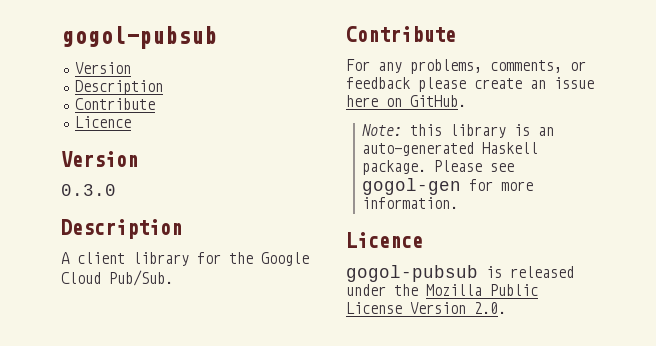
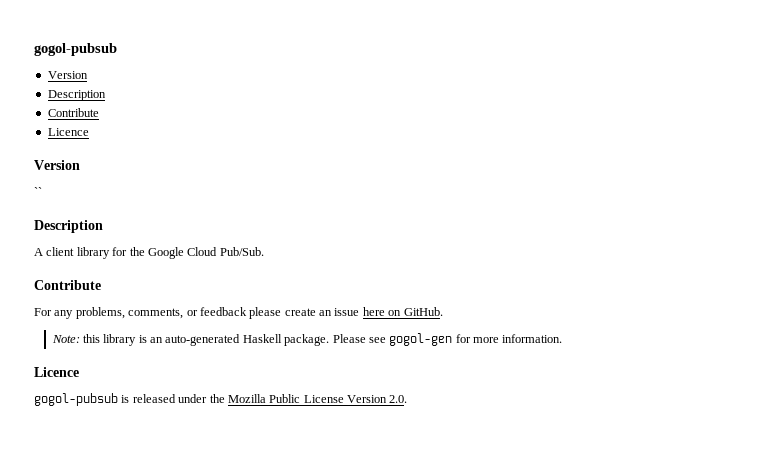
[61,184,116,196] 0.3.0 -> [34,187,42,196] ``

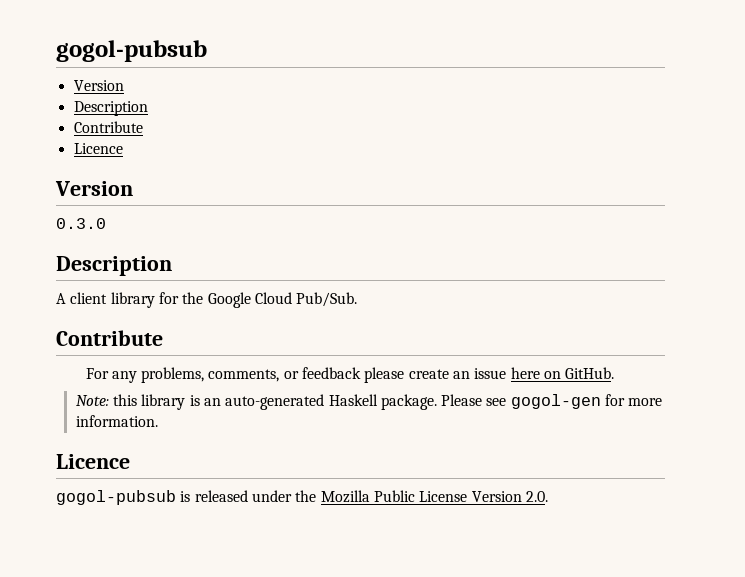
[34,187,42,196] `` -> [56,218,106,229] 0.3.0

